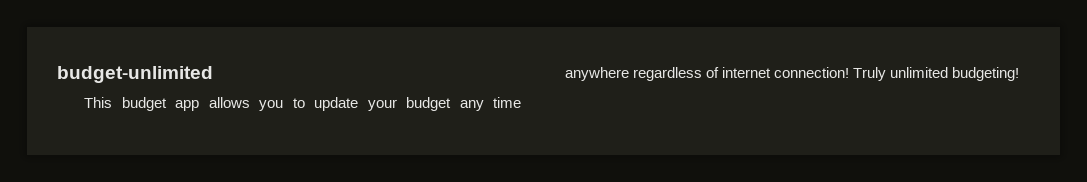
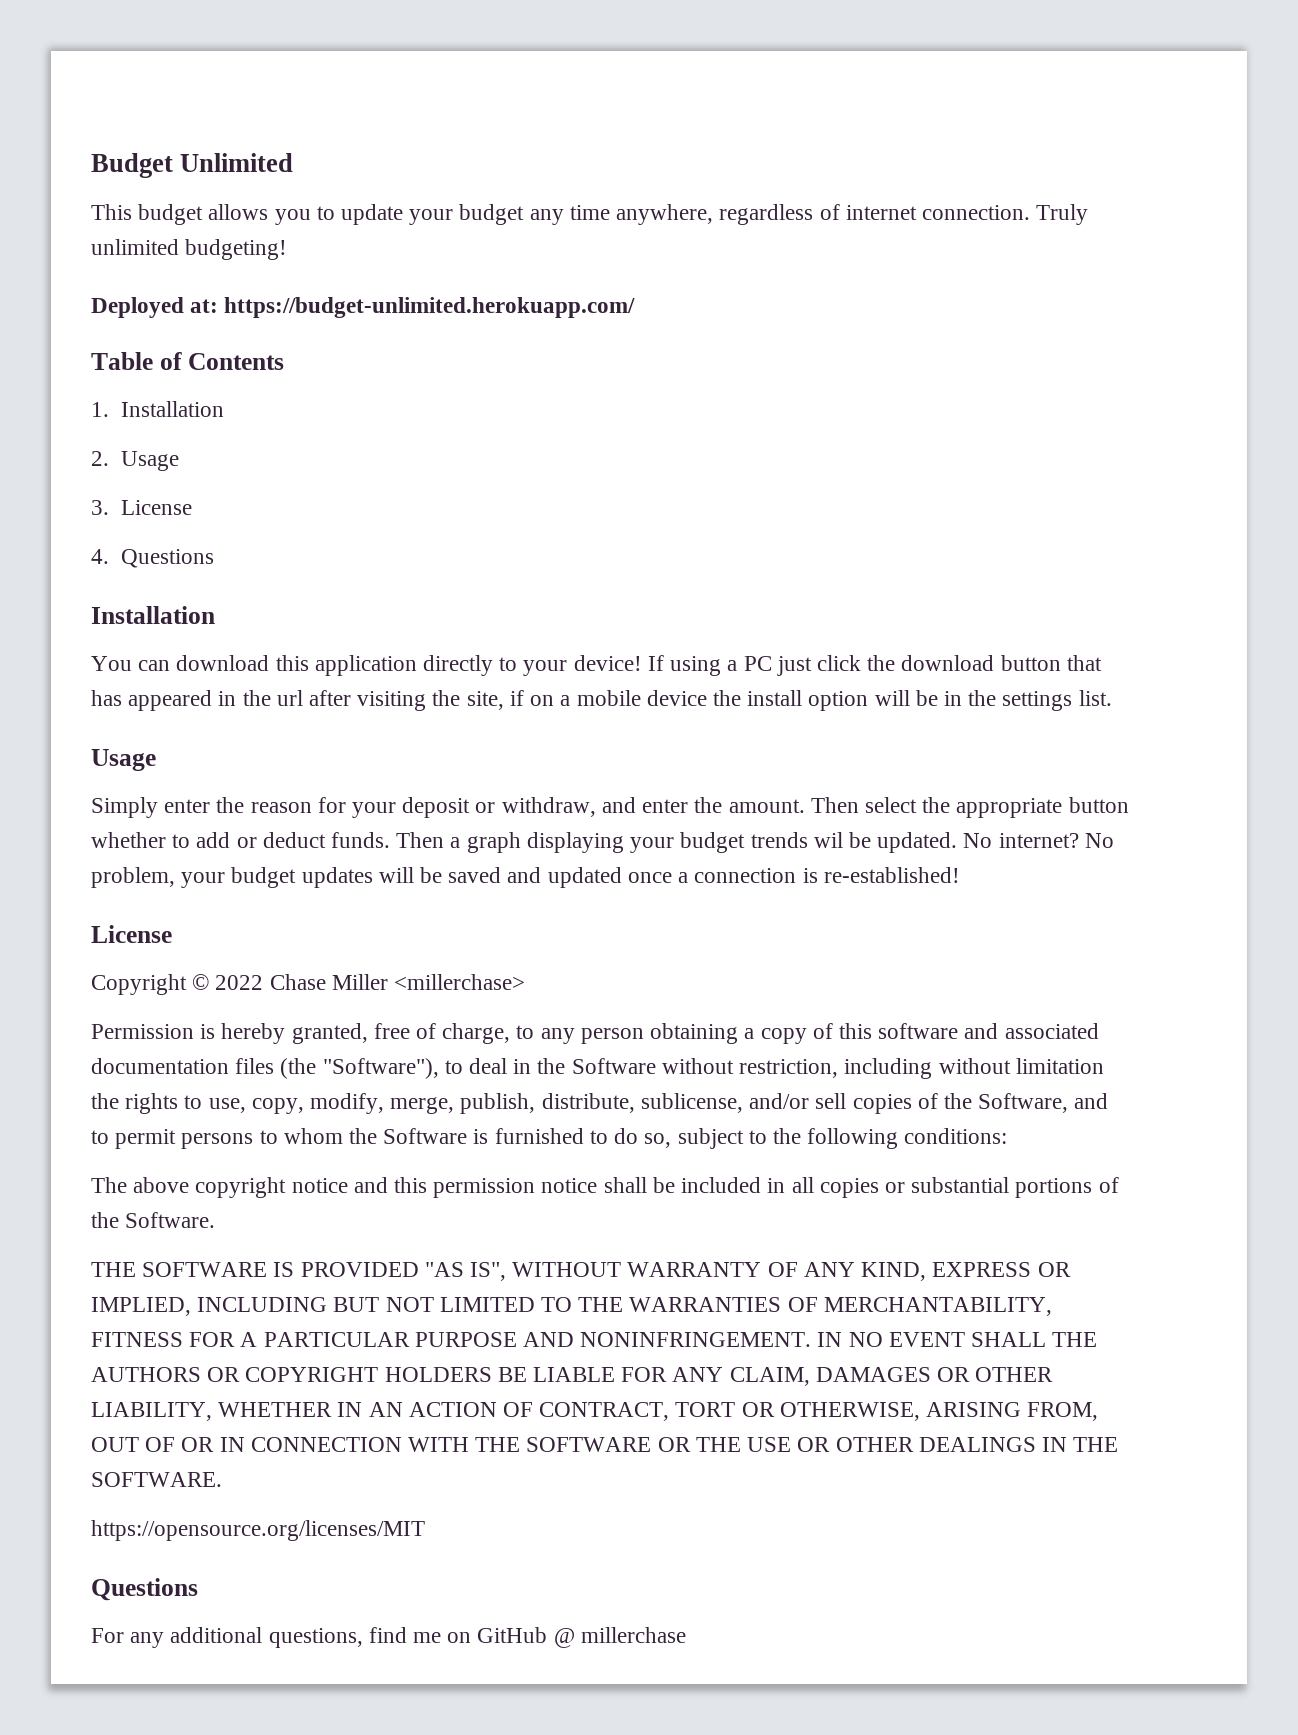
[57,66,213,83] budget-unlimited -> [91,153,294,178] Budget Unlimited
[175,100,200,111] app -> (204, 214) none
[565,67,629,81] anywhere -> [616,204,714,225] anywhere,
[774,67,850,78] connection! -> [921,205,1030,220] connection.
(1020, 74) none -> [91,297,636,318] [91,352,284,370] [91,401,224,417] [91,451,179,471] [91,500,192,515] [91,549,214,568] [91,606,215,624] [91,655,1102,676] [91,690,1112,711] [91,749,156,771] [91,797,1129,818] [91,832,1114,853] [91,867,960,888] [91,925,172,943] [91,974,526,995] [91,1023,1099,1044] [91,1058,1104,1079] [91,1093,1109,1114] [91,1128,1008,1149] [91,1177,1119,1198] [91,1212,216,1228] [91,1262,1071,1281] [91,1297,1052,1316] [91,1332,1098,1347] [91,1367,1054,1386] [91,1402,1099,1421] [91,1437,1119,1452] [91,1472,222,1487] [91,1520,425,1541] [91,1578,198,1601] [91,1627,686,1648] // Deployed at: https://budget-unlimited.herokuapp.com/ // Table of Contents // 1. Installation // 2. Usage // 3. License // 4. Questions // Installation // You can download this application directly to your device! If using a PC just click the download button that has appeared in the url after visiting the site, if on a mobile device the install option will be in the settings list. // Usage // Simply enter the reason for your deposit or withdraw, and enter the amount. Then select the appropriate button whether to add or deduct funds. Then a graph displaying your budget trends wil be updated. No internet? No problem, your budget updates will be saved and updated once a connection is re-established! // License // Copyright © 2022 Chase Miller <millerchase> // Permission is hereby granted, free of charge, to any person obtaining a copy of this software and associated documentation files (the "Software"), to deal in the Software without restriction, including without limitation the rights to use, copy, modify, merge, publish, distribute, sublicense, and/or sell copies of the Software, and to permit persons to whom the Software is furnished to do so, subject to the following conditions: // The above copyright notice and this permission notice shall be included in all copies or substantial portions of the Software. // THE SOFTWARE IS PROVIDED "AS IS", WITHOUT WARRANTY OF ANY KIND, EXPRESS OR IMPLIED, INCLUDING BUT NOT LIMITED TO THE WARRANTIES OF MERCHANTABILITY, FITNESS FOR A PARTICULAR PURPOSE AND NONINFRINGEMENT. IN NO EVENT SHALL THE AUTHORS OR COPYRIGHT HOLDERS BE LIABLE FOR ANY CLAIM, DAMAGES OR OTHER LIABILITY, WHETHER IN AN ACTION OF CONTRACT, TORT OR OTHERWISE, ARISING FROM, OUT OF OR IN CONNECTION WITH THE SOFTWARE OR THE USE OR OTHER DEALINGS IN THE SOFTWARE. // https://opensource.org/licenses/MIT // Questions // For any additional questions, find me on GitHub @ millerchase

